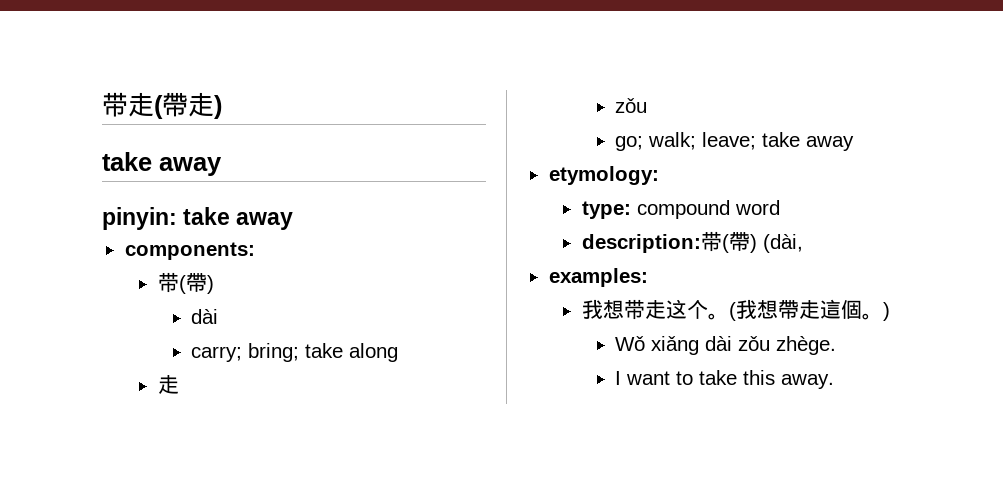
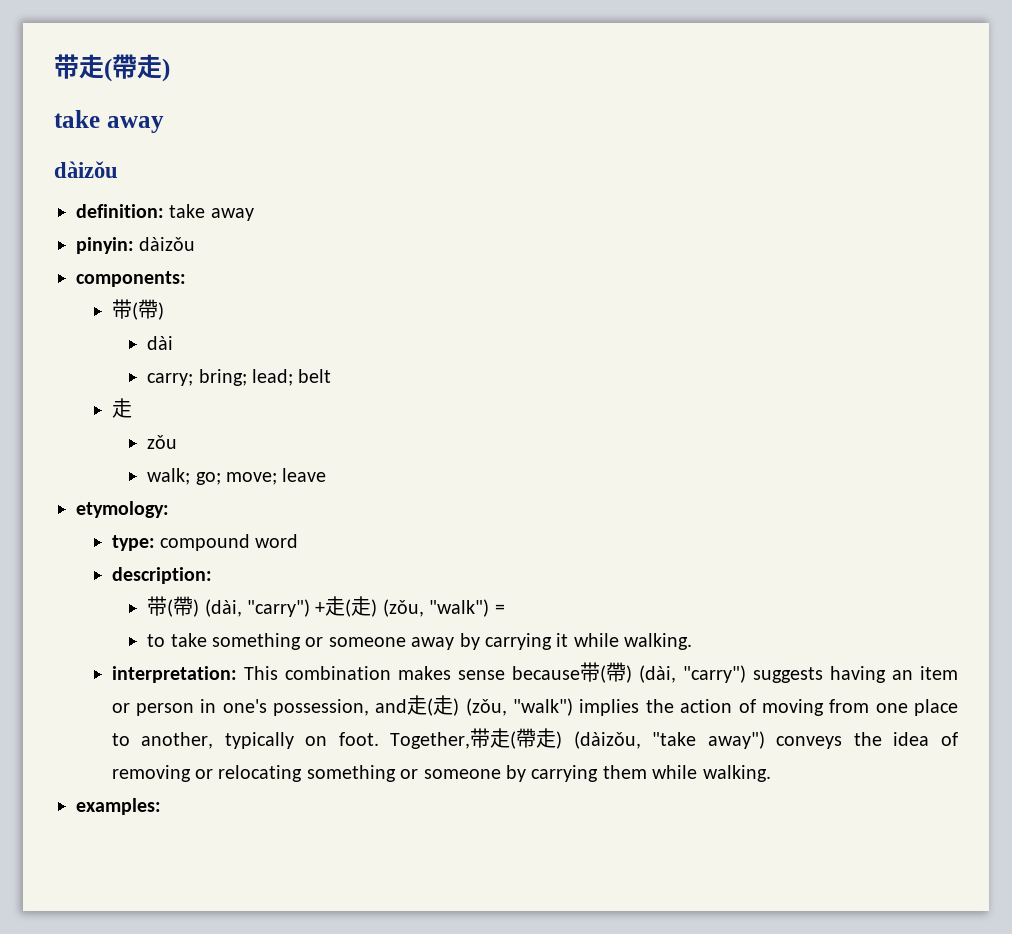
[102,207,294,230] pinyin: take away -> [54,161,118,178] [76,204,254,221] [76,237,196,254] dàizǒu // definition: take away // pinyin: dàizǒu
[305,343,399,362] take along -> [251,369,332,386] lead; belt
[615,132,855,151] go; walk; leave; take away -> [147,468,327,485] walk; go; move; leave
[700,231,803,253] [548,268,648,287] [581,299,890,321] [615,336,837,355] [615,370,835,389] 带(帶) (dài, // examples: // 我想带走这个。(我想帶走這個。) // Wǒ xiǎng dài zǒu zhège. // I want to take this away. -> [147,596,505,617] [147,633,693,650] [111,662,958,683] [111,695,959,716] [111,728,958,749] [111,765,771,782] [76,798,161,815] // 带(帶) (dài, "carry") +走(走) (zǒu, "walk") = // to take something or someone away by carrying it while walking. // interpretation: This combination makes sense because带(帶) (dài, "carry") suggests having an item or person in one's possession, and走(走) (zǒu, "walk") implies the action of moving from one place to another, typically on foot. Together,带走(帶走) (dàizǒu, "take away") conveys the idea of removing or relocating something or someone by carrying them while walking. // examples:

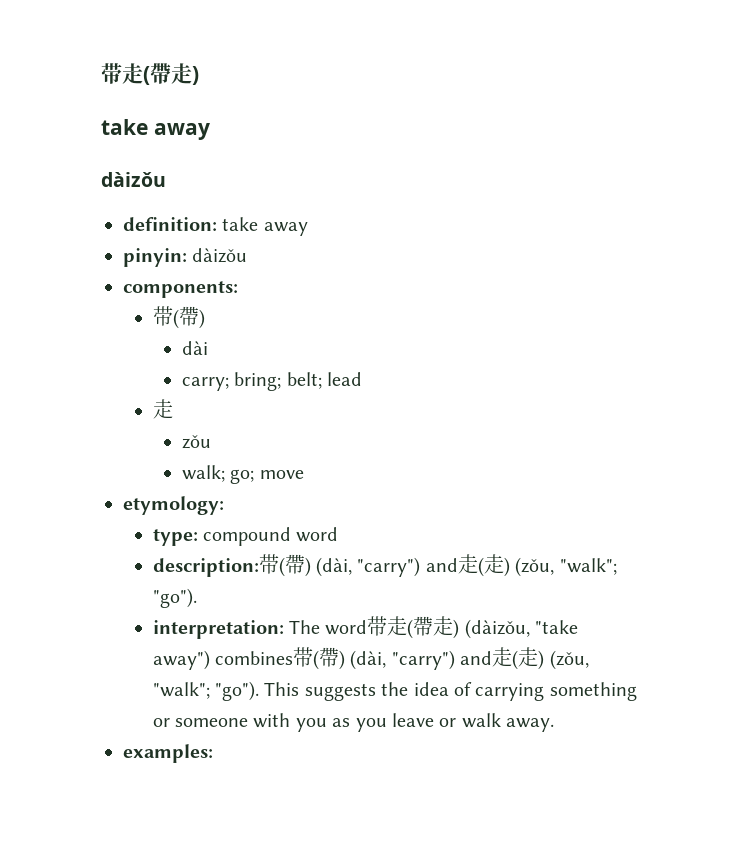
[251,369,332,386] lead; belt -> [286,372,363,389] belt; lead
[225,468,327,485] move; leave -> [259,470,304,479] move
[147,596,505,617] [147,633,693,650] [111,662,958,683] [111,695,959,716] [111,732,471,749] // 带(帶) (dài, "carry") +走(走) (zǒu, "walk") = // to take something or someone away by carrying it while walking. // interpretation: This combination makes sense because带(帶) (dài, "carry") suggests having an item or person in one's possession, and走(走) (zǒu, "walk") implies the action of moving from one place to another, typically on foot. Together, -> [258,554,617,577] [152,588,197,608] [152,620,368,639] 带(帶) (dài, "carry") and走(走) (zǒu, "walk"; "go"). // interpretation: The word
[776,732,958,749] [111,765,771,782] conveys the idea of removing or relocating something or someone by carrying them while walking. -> [214,647,589,670] [152,681,637,701] [152,713,555,732] combines带(帶) (dài, "carry") and走(走) (zǒu, "walk"; "go"). This suggests the idea of carrying something or someone with you as you leave or walk away.

